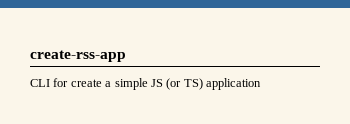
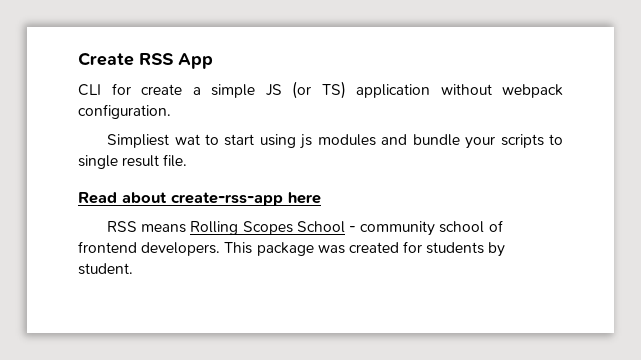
[30,50,126,62] create-rss-app -> [78,52,213,69] Create RSS App
(261, 84) none -> [440,84,563,98] [78,104,171,119] [107,134,563,149] [78,154,188,169] [78,192,321,206] [107,220,503,236] [78,241,506,257] [78,263,133,275] without webpack configuration. // Simpliest wat to start using js modules and bundle your scripts to single result file. // Read about create-rss-app here // RSS means Rolling Scopes School - community school of frontend developers. This package was created for students by student.

